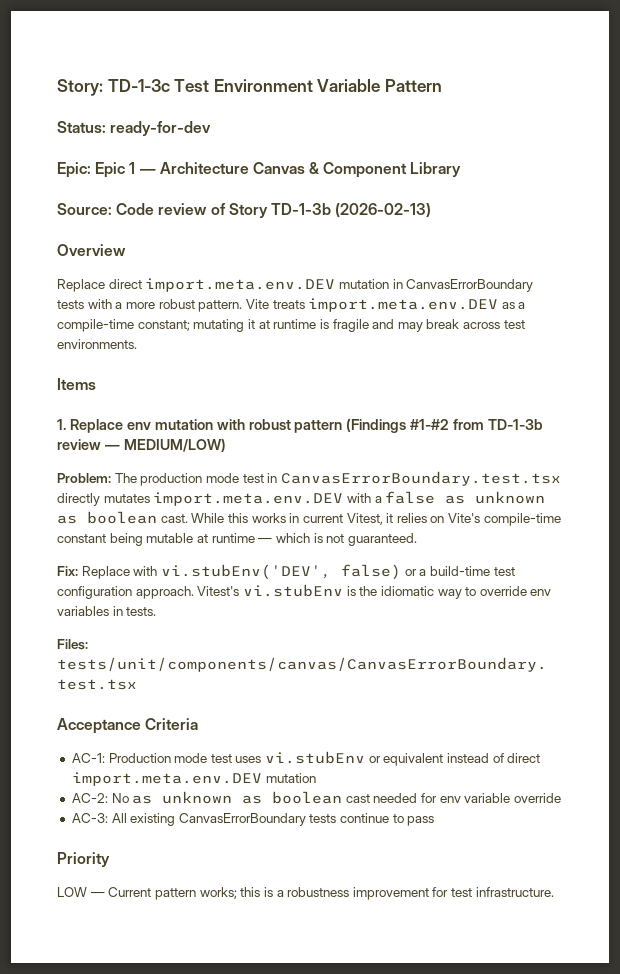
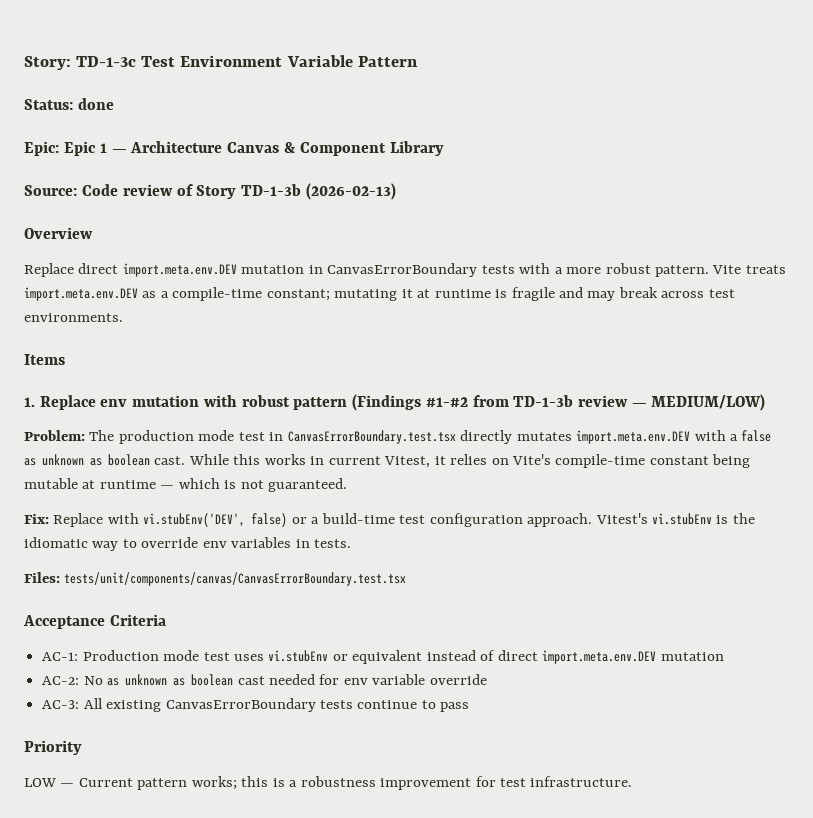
[110,121,212,136] ready-for-dev -> [77,98,114,110] done

